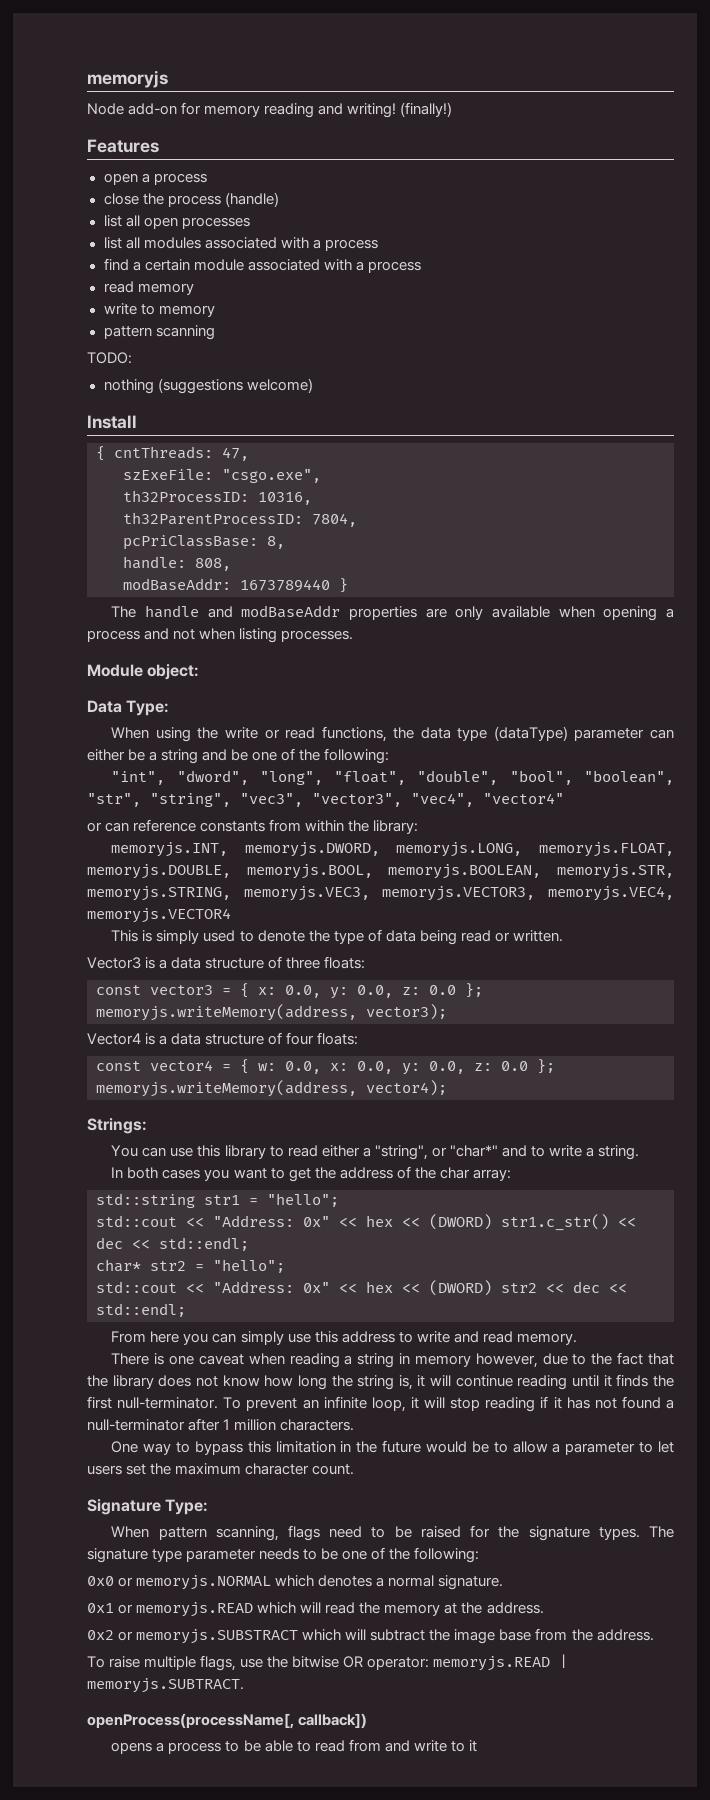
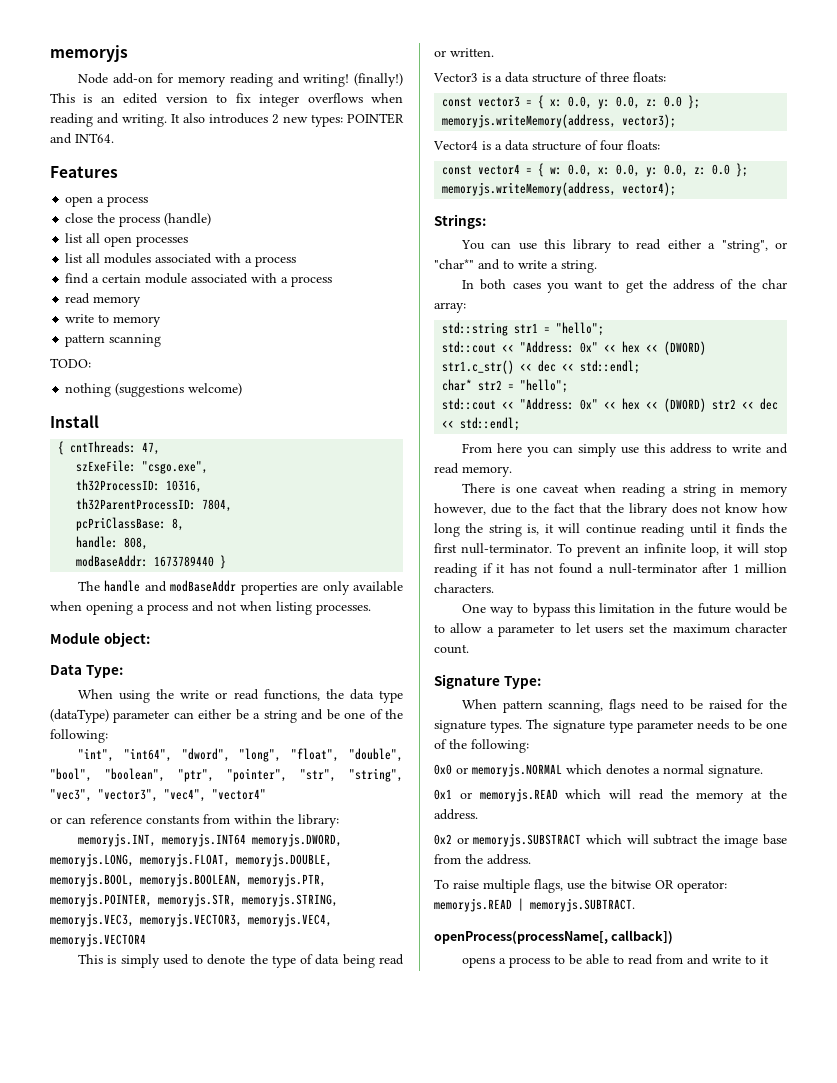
(453, 109) none -> [50,93,404,107] [50,113,404,127] [50,133,114,144] This is an edited version to fix integer overflows when reading and writing. It also introduces 2 new types: POINTER and INT64.
(166, 778) none -> [123,748,172,762] "int64",
(674, 777) none -> [178,768,287,782] "ptr", "pointer",
(229, 849) none -> [162,833,247,847] memoryjs.INT64
(542, 871) none -> [248,873,326,887] [50,893,152,907] memoryjs.PTR, memoryjs.POINTER,

